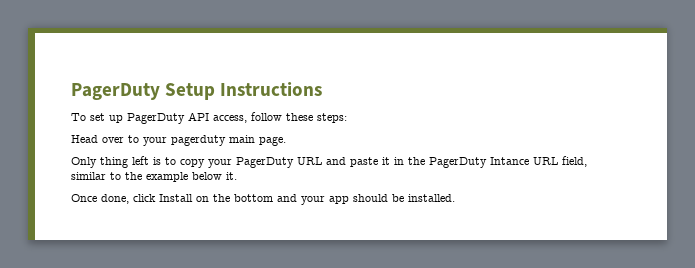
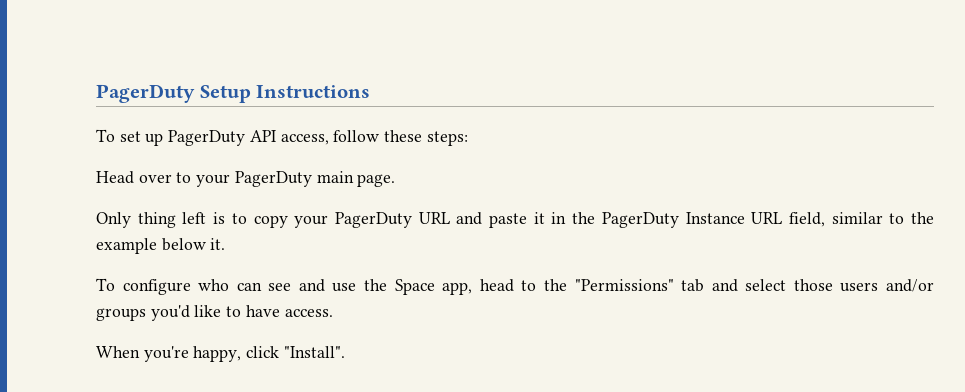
[171,135,226,146] pagerduty -> [234,171,312,187] PagerDuty
[490,157,529,165] Intance -> [685,212,745,224] Instance
[71,194,455,205] Once done, click Install on the bottom and your app should be installed. -> [96,278,934,295] [96,305,333,321] [96,346,345,362] To configure who can see and use the Space app, head to the "Permissions" tab and select those users and/or groups you'd like to have access. // When you're happy, click "Install".

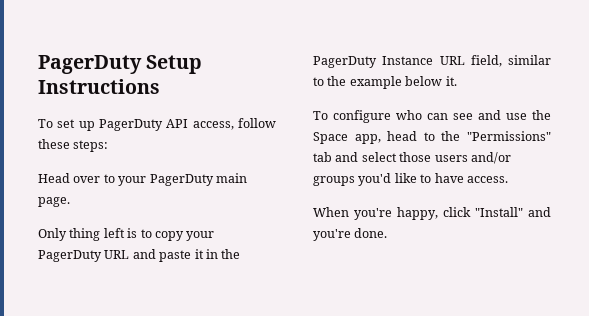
[283,346,345,358] "Install". -> [475,207,551,217] [313,228,388,241] "Install" and you're done.

